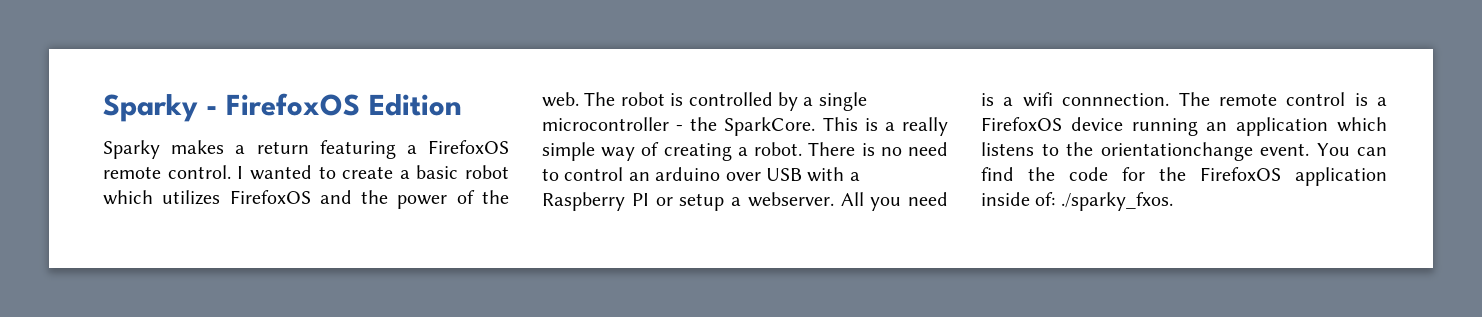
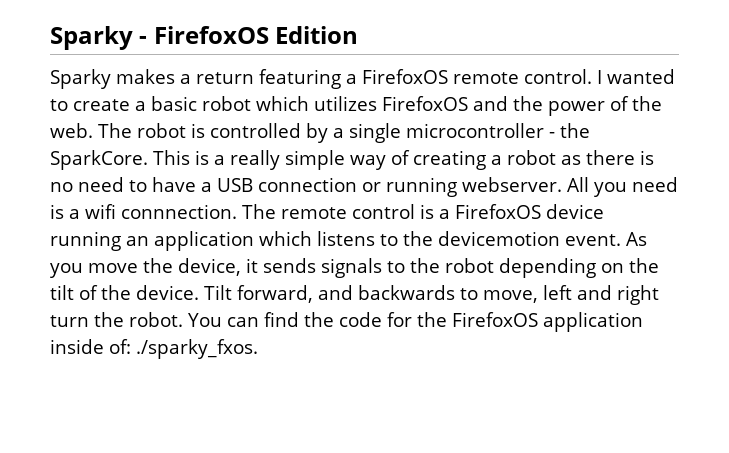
[754,142,856,156] robot. There -> [507,150,635,165] robot as there
[564,167,860,182] [542,192,741,211] control an arduino over USB with a Raspberry PI or setup a -> [152,177,457,197] have a USB connection or running
[1100,142,1309,161] orientationchange event. -> [438,231,647,246] [50,258,659,278] [50,285,659,305] [50,312,183,327] devicemotion event. As you move the device, it sends signals to the robot depending on the tilt of the device. Tilt forward, and backwards to move, left and right turn the robot.

